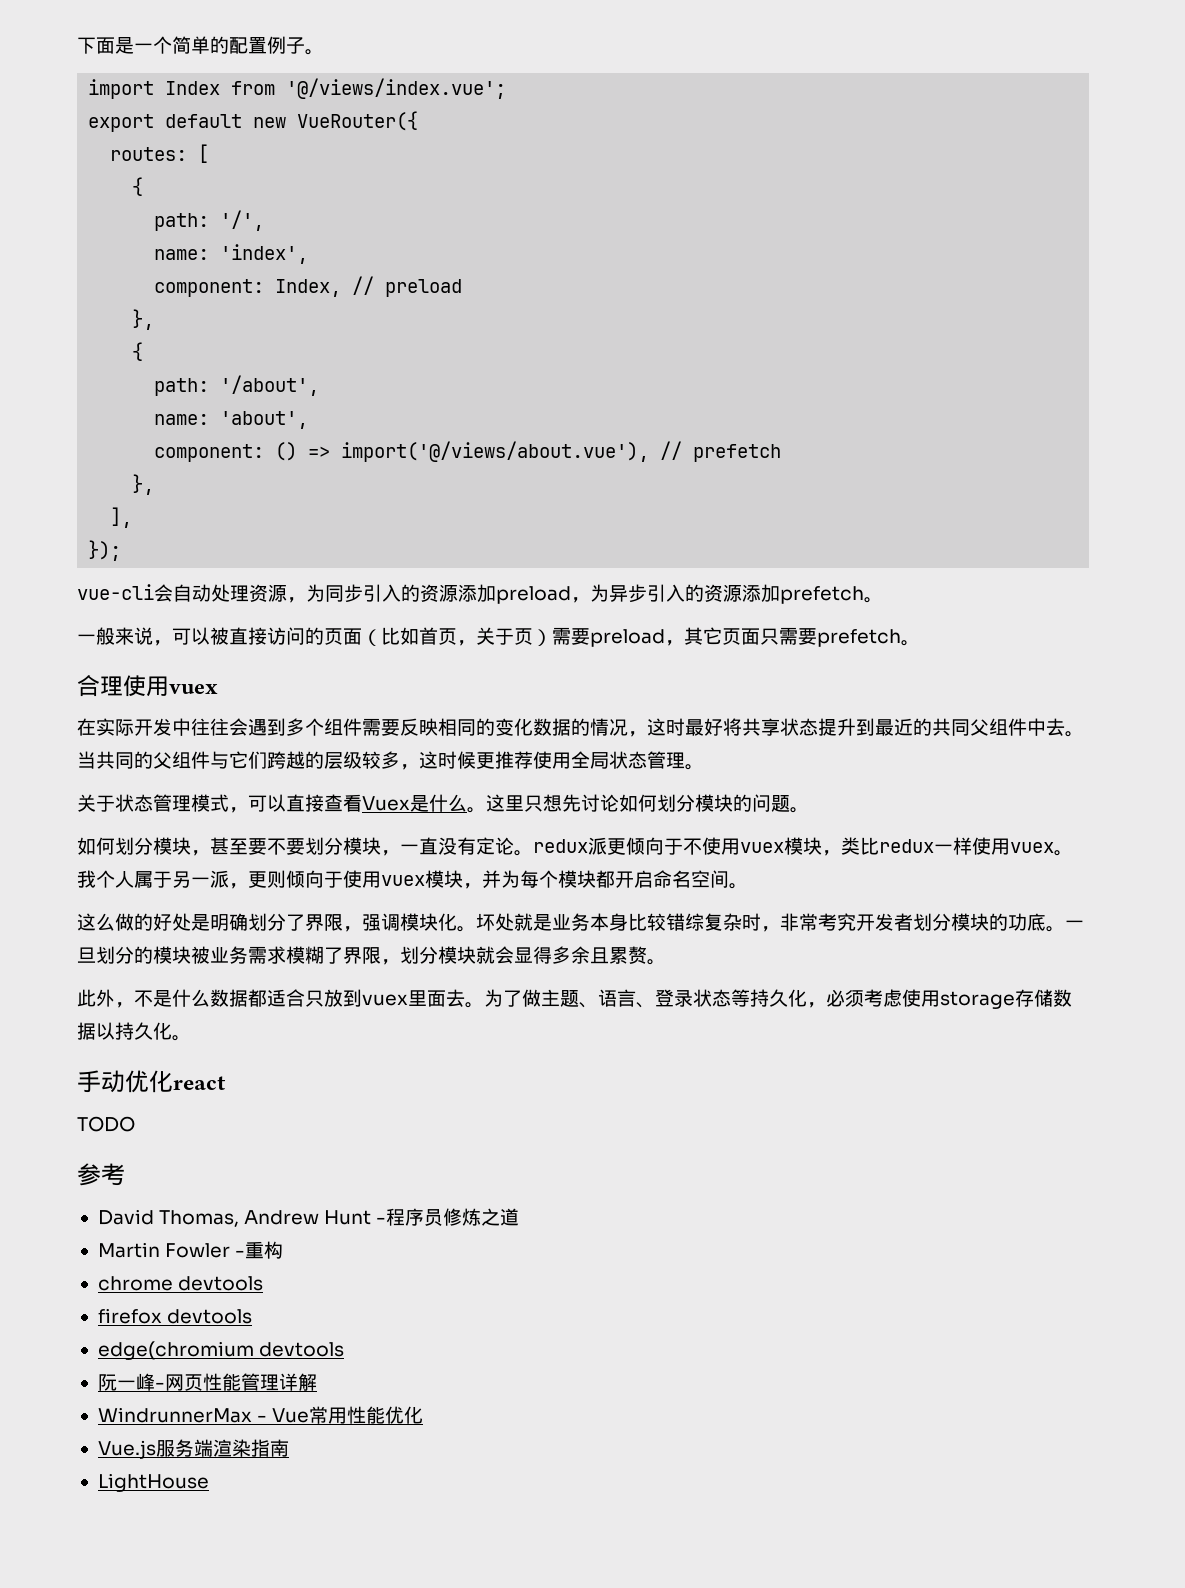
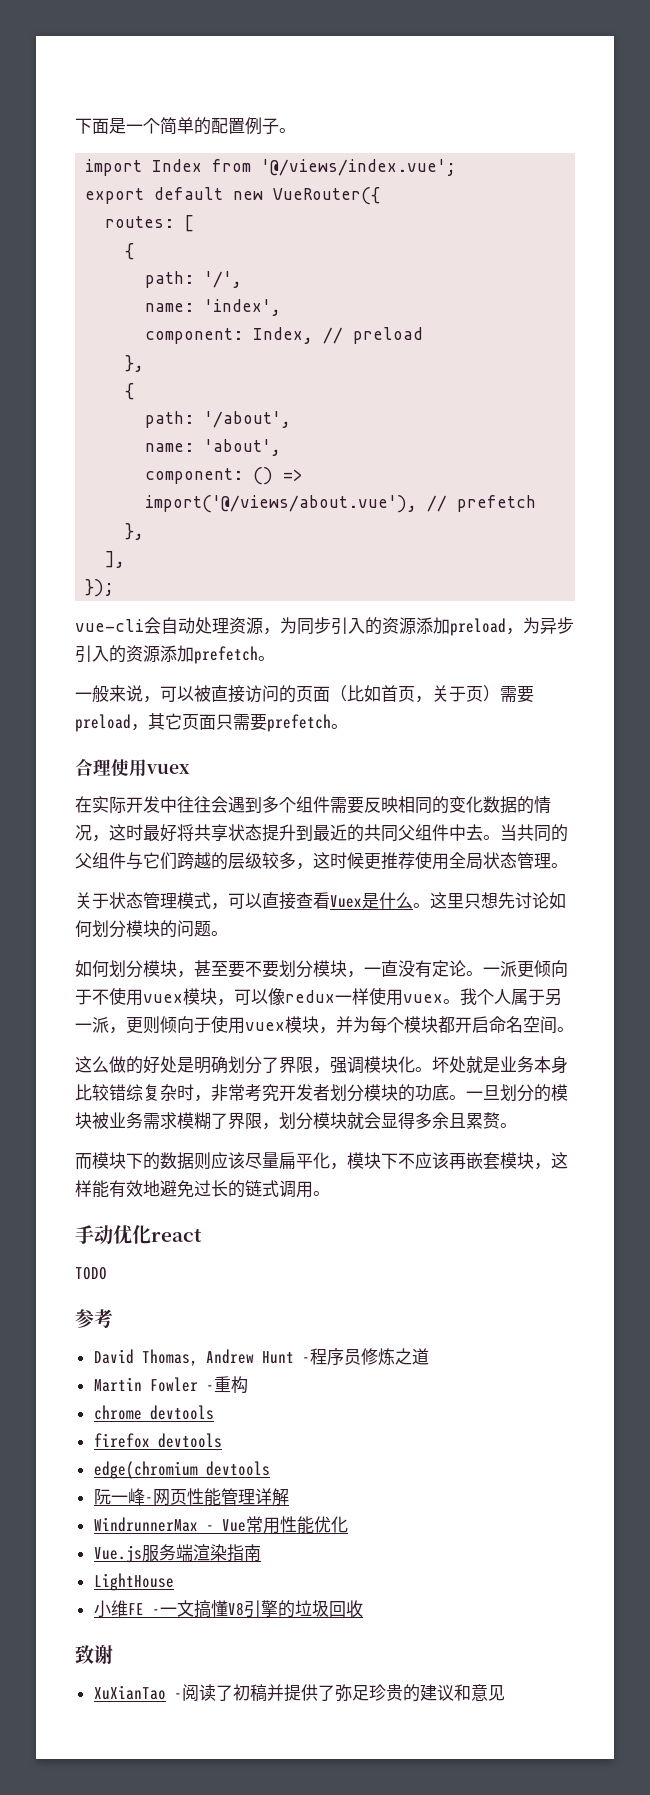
[533,839,588,853] redux -> [483,967,500,975] 一
[841,837,879,855] 类比 -> [234,988,285,1005] 可以像
[77,989,1072,1009] [77,1022,172,1040] 此外，不是什么数据都适合只放到vuex里面去。为了做主题、语言、登录状态等持久化，必须考虑使用storage存储数据以持久化 -> [75,1152,568,1170] [75,1180,313,1198] 而模块下的数据则应该尽量扁平化，模块下不应该再嵌套模块，这样能有效地避免过长的链式调用
(209, 1482) none -> [93,1600,363,1618] [75,1645,113,1664] [93,1684,505,1702] // 小维FE -一文搞懂V8引擎的垃圾回收 // 致谢 // XuXianTao -阅读了初稿并提供了弥足珍贵的建议和意见

